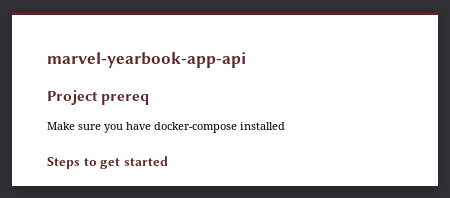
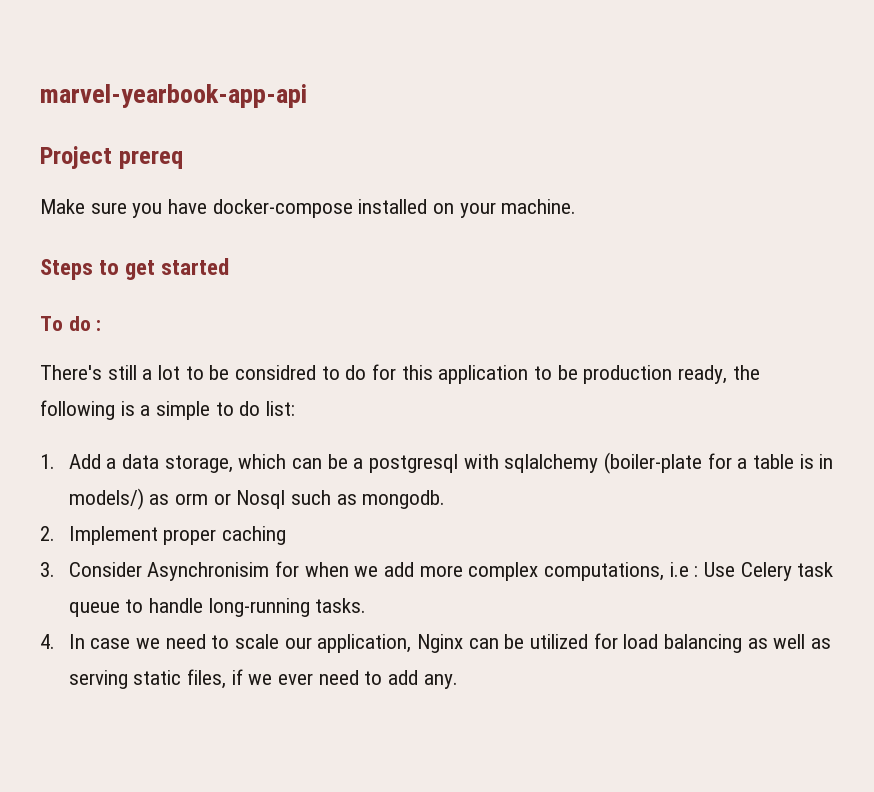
(285, 126) none -> [433,199,577,218] on your machine.
(168, 161) none -> [40,316,102,331] [40,364,760,384] [40,400,296,420] [40,452,834,474] [68,488,446,510] [40,526,286,545] [40,561,834,581] [68,598,367,617] [40,633,831,653] [68,669,458,689] // To do : // There's still a lot to be considred to do for this application to be production ready, the following is a simple to do list: // 1. Add a data storage, which can be a postgresql with sqlalchemy (boiler-plate for a table is in models/) as orm or Nosql such as mongodb. // 2. Implement proper caching // 3. Consider Asynchronisim for when we add more complex computations, i.e : Use Celery task queue to handle long-running tasks. // 4. In case we need to scale our application, Nginx can be utilized for load balancing as well as serving static files, if we ever need to add any.

